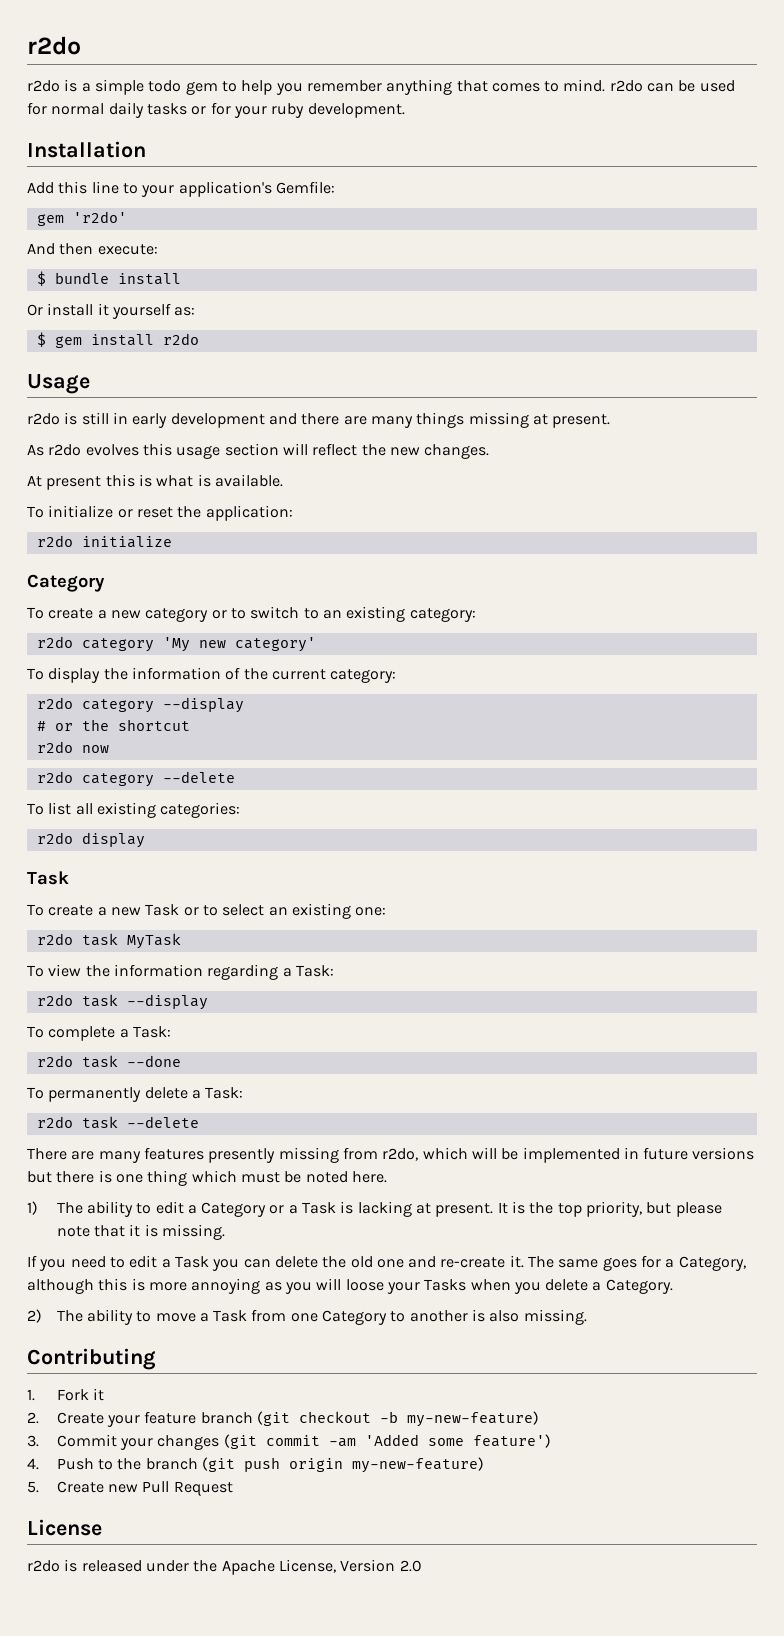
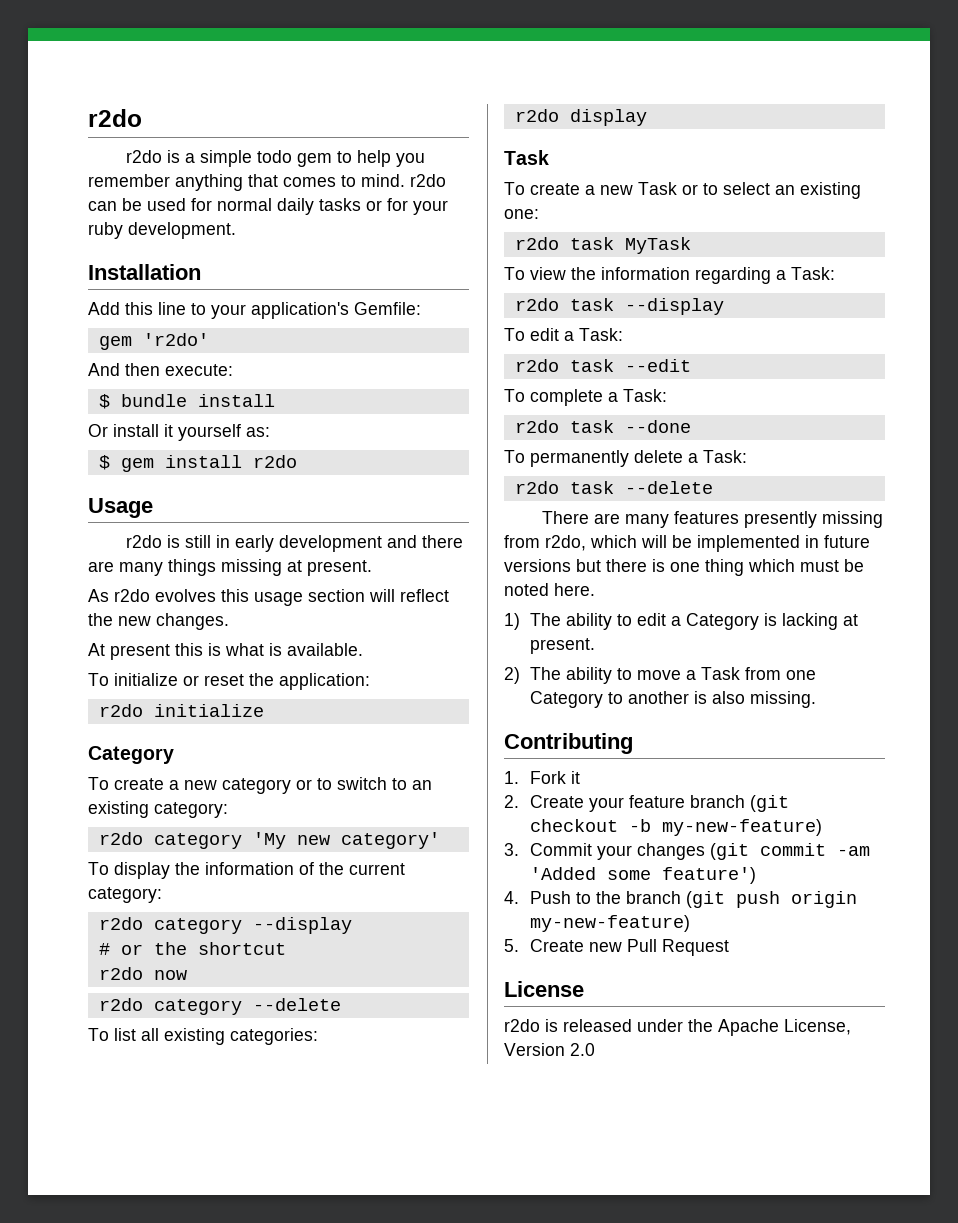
(208, 1002) none -> [504,328,623,341] [514,359,691,372] // To edit a Task: // r2do task --edit
[269,1202,337,1214] or a Task -> (760, 621) none
[497,1201,722,1217] [56,1224,225,1240] [27,1255,746,1271] [27,1278,673,1294] It is the top priority, but please note that it is missing. // If you need to edit a Task you can delete the old one and re-create it. The same goes for a Category, although this is more annoying as you will loose your Tasks when you delete a Category. -> (596, 646) none

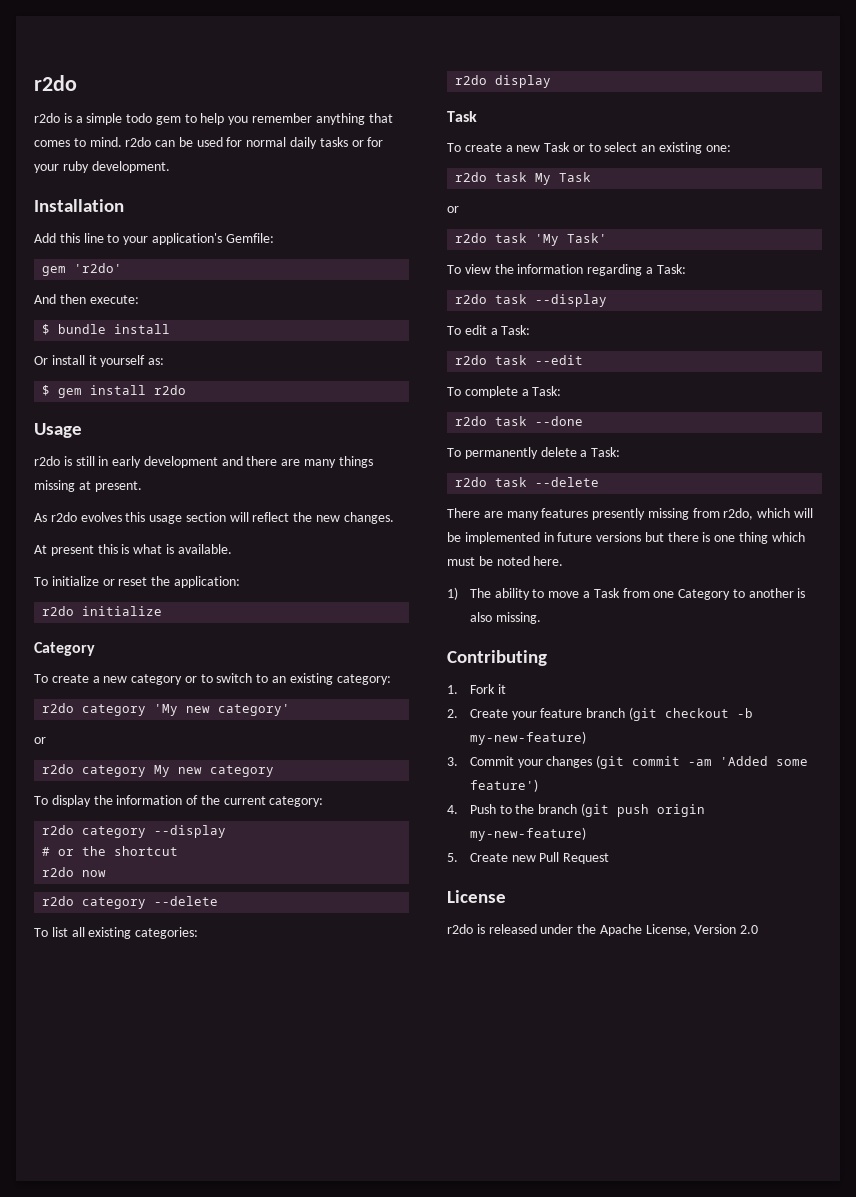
(440, 840) none -> [34,737,46,744] [42,764,275,777] // or // r2do category My new category
[624,237,691,254] MyTask -> [535,172,592,185] [447,206,459,213] [455,233,608,246] My Task // or // r2do task 'My Task'
[637,613,859,630] [530,638,596,654] [504,667,633,684] edit a Category is lacking at present. // 2) The ability to -> (545, 593) none

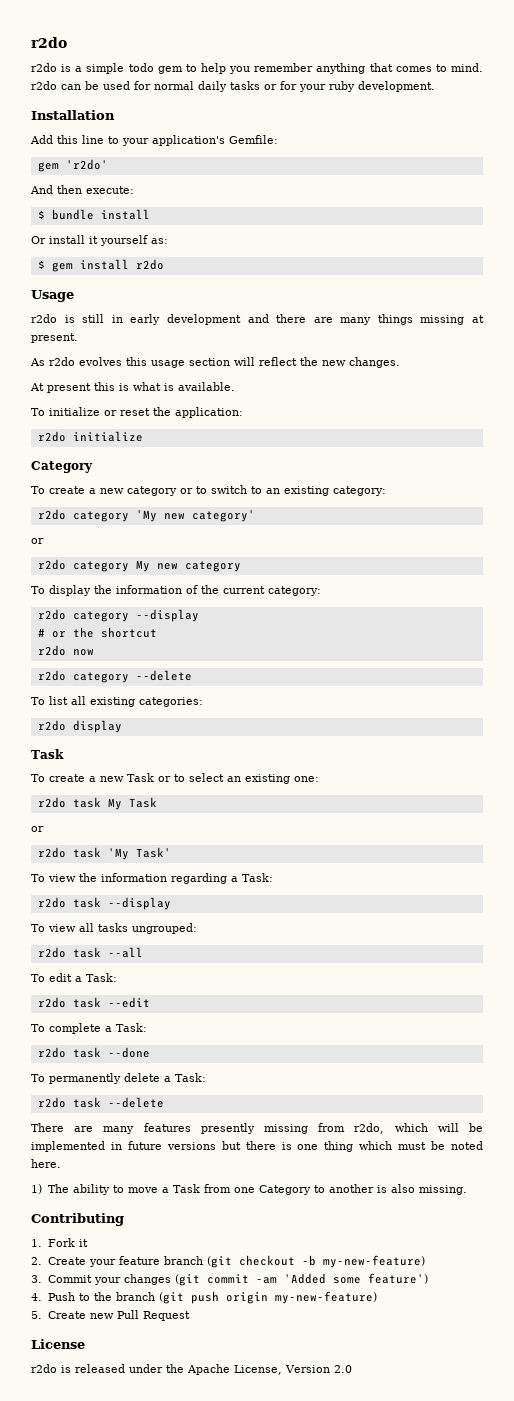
(608, 300) none -> [31,923,197,934] [37,947,143,958] // To view all tasks ungrouped: // r2do task --all

